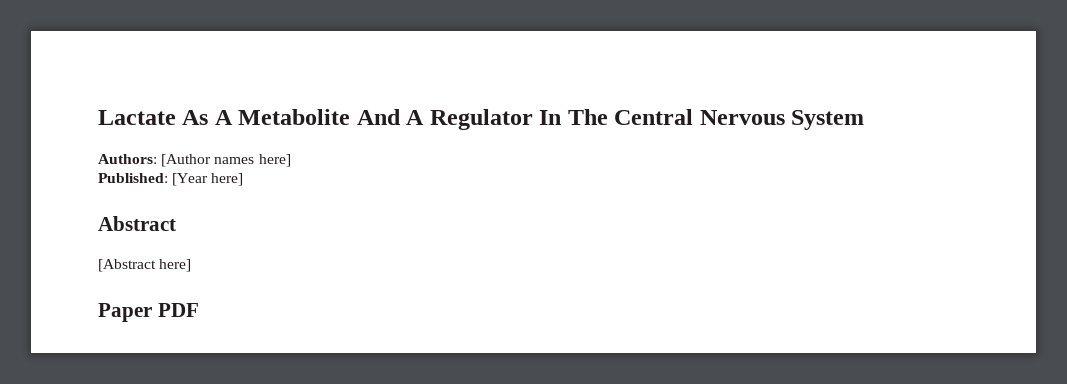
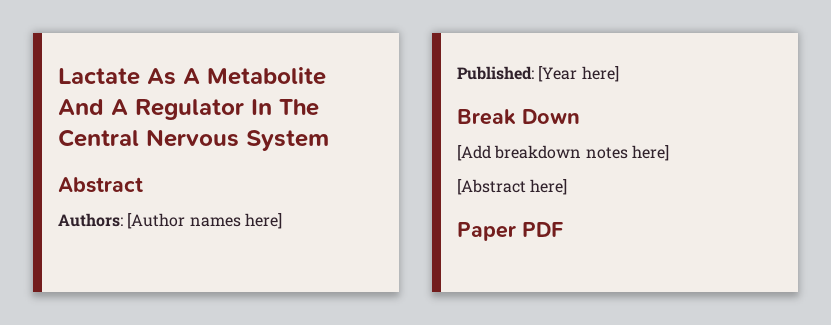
(865, 120) none -> [58,177,143,193] // Abstract
[98,216,176,231] Abstract -> [457,109,580,125] [457,145,669,161] Break Down // [Add breakdown notes here]

